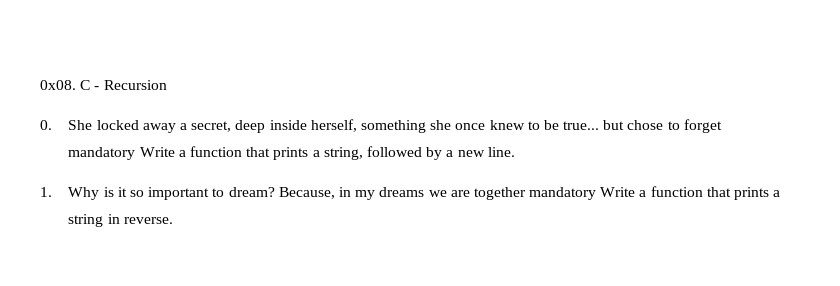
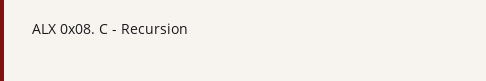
(40, 85) none -> [32,24,57,34] ALX
[40,119,722,133] [68,146,515,160] [40,186,781,200] [68,214,173,227] // 0. She locked away a secret, deep inside herself, something she once knew to be true... but chose to forget mandatory Write a function that prints a string, followed by a new line. // 1. Why is it so important to dream? Because, in my dreams we are together mandatory Write a function that prints a string in reverse. -> (188, 28) none

